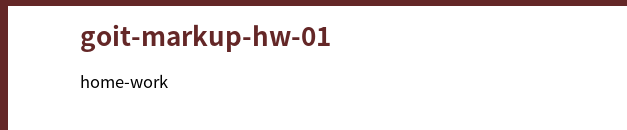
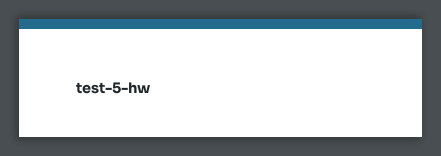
[80,24,331,52] [80,74,168,88] goit-markup-hw-01 // home-work -> [76,82,150,94] test-5-hw

